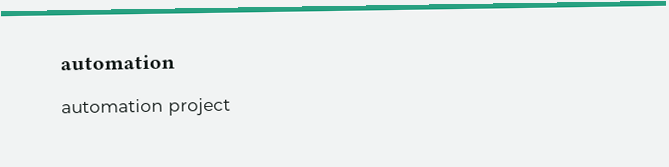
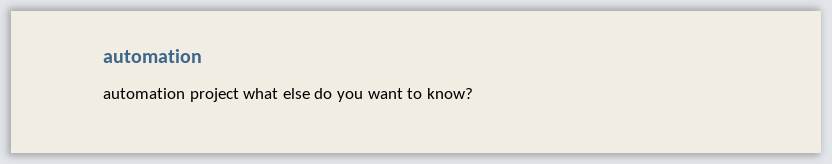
(231, 106) none -> [243,88,473,102] what else do you want to know?

